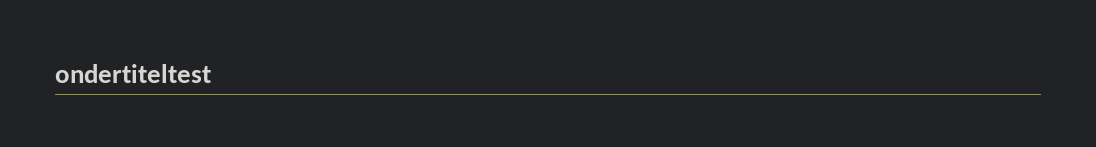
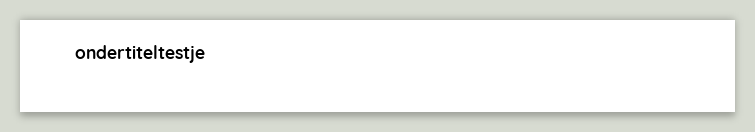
[55,64,211,83] ondertiteltest -> [75,45,205,63] ondertiteltestje

